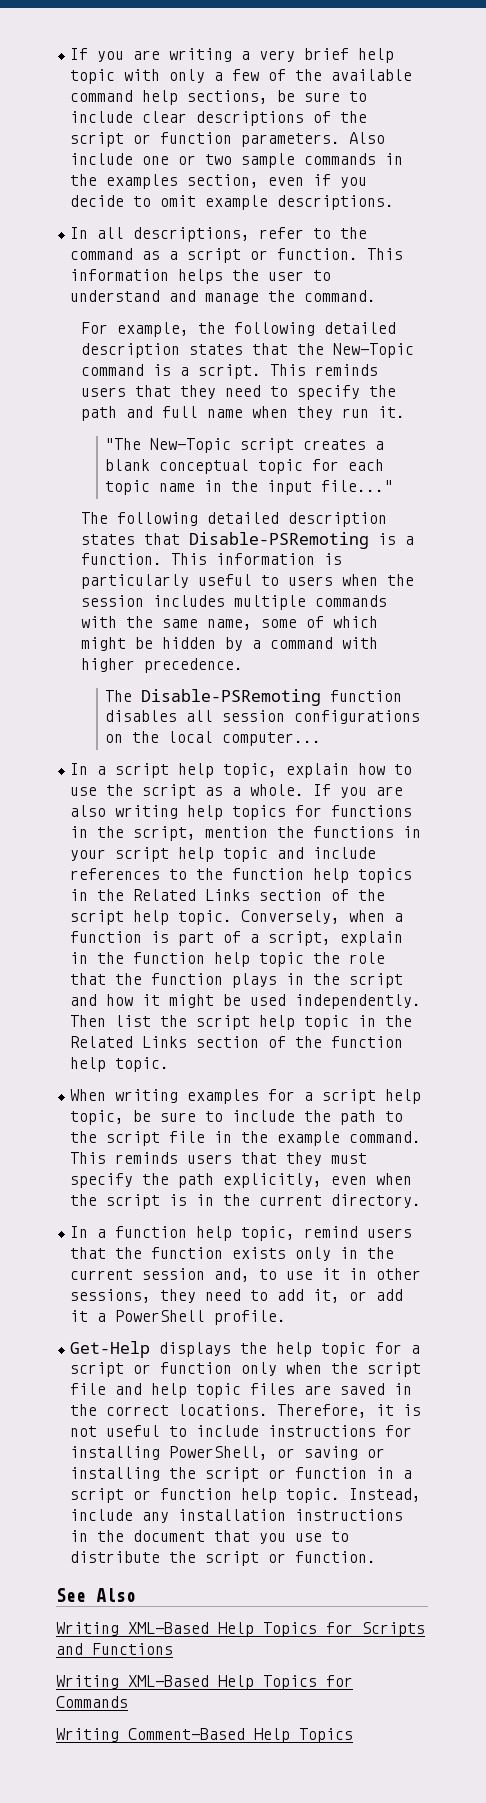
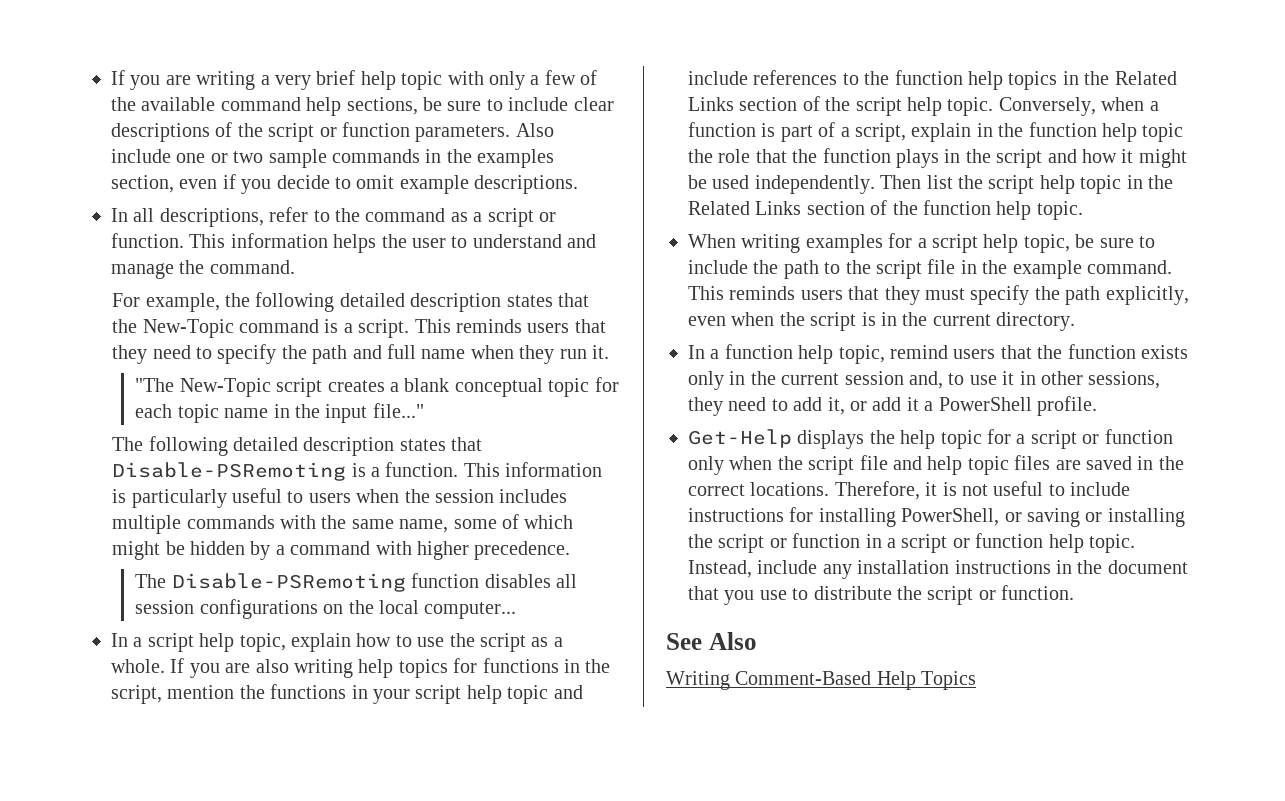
[56,1622,425,1637] [56,1643,173,1655] [56,1675,353,1690] [56,1696,128,1708] // Writing XML-Based Help Topics for Scripts and Functions // Writing XML-Based Help Topics for Commands -> (757, 641) none

